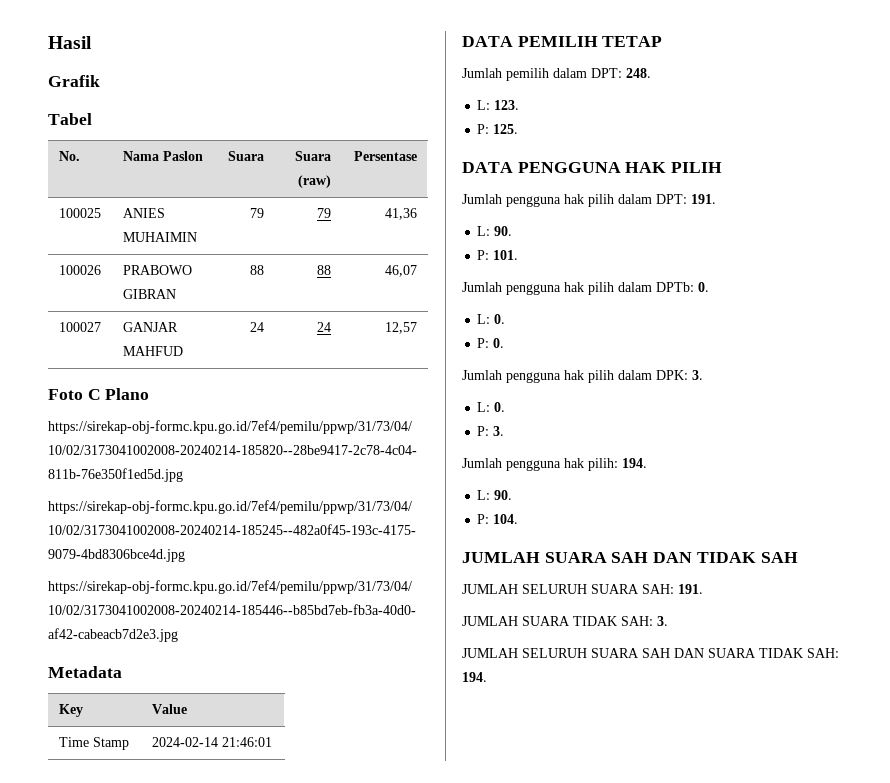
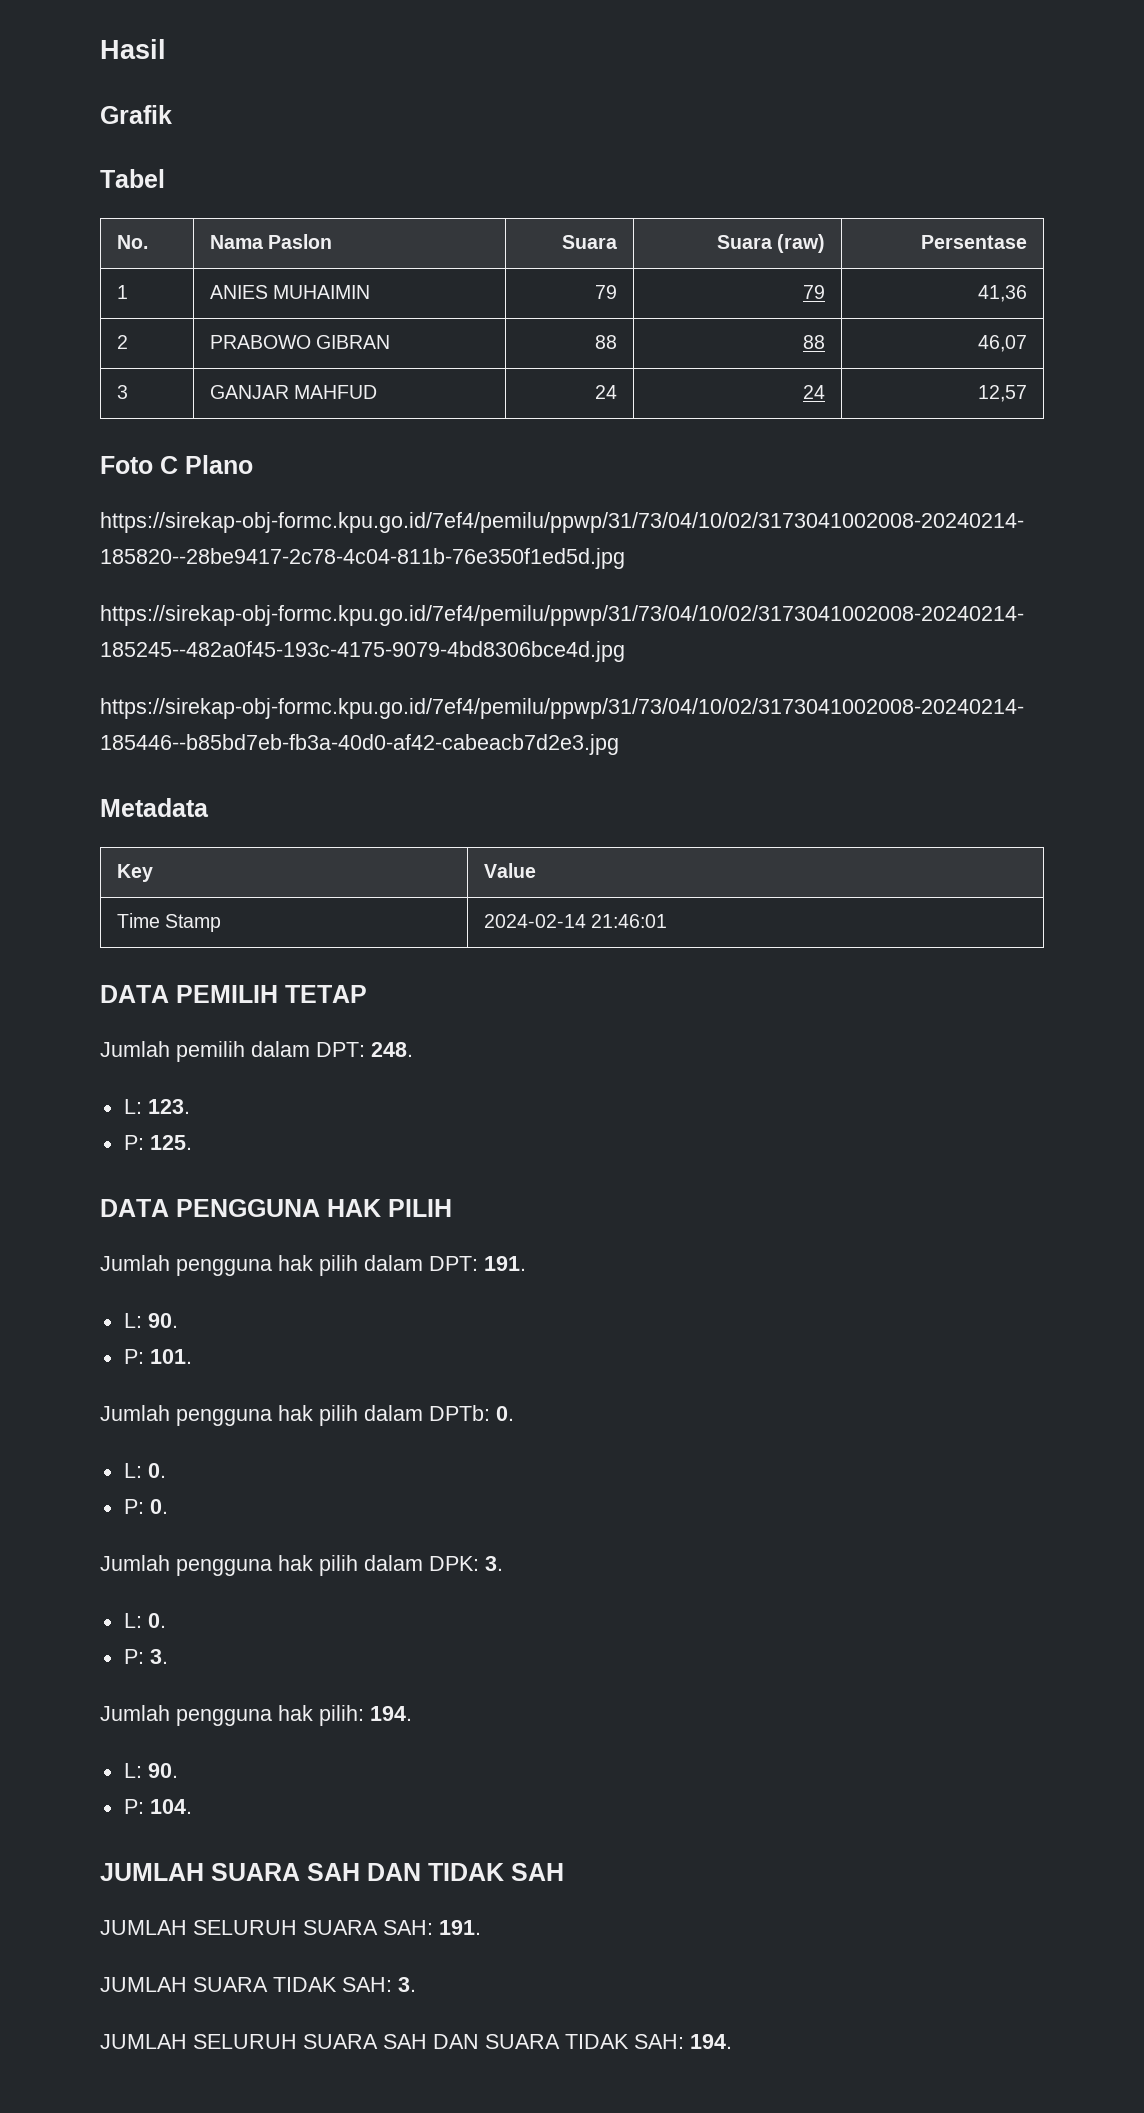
[58,208,101,218] 100025 -> [116,285,128,299] 1
[58,265,101,275] 100026 -> [116,335,128,349] 2
[58,322,101,332] 100027 -> [116,385,128,399] 3

